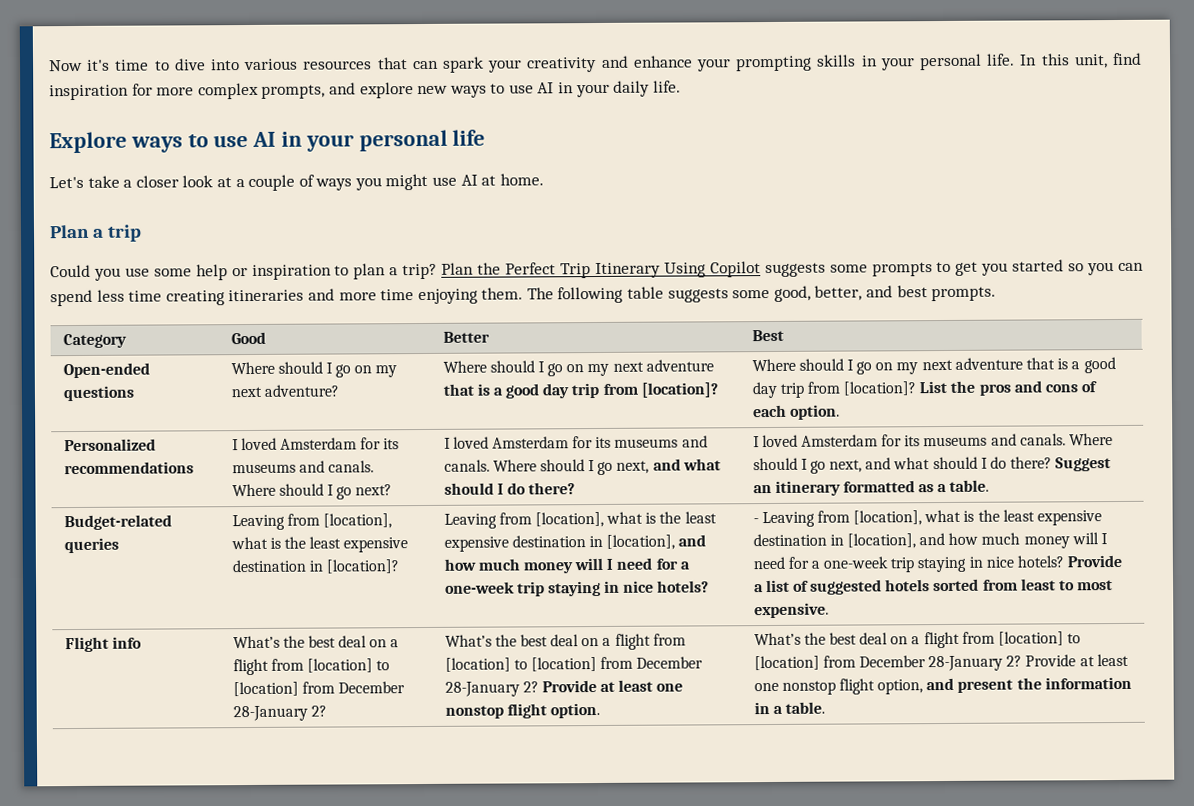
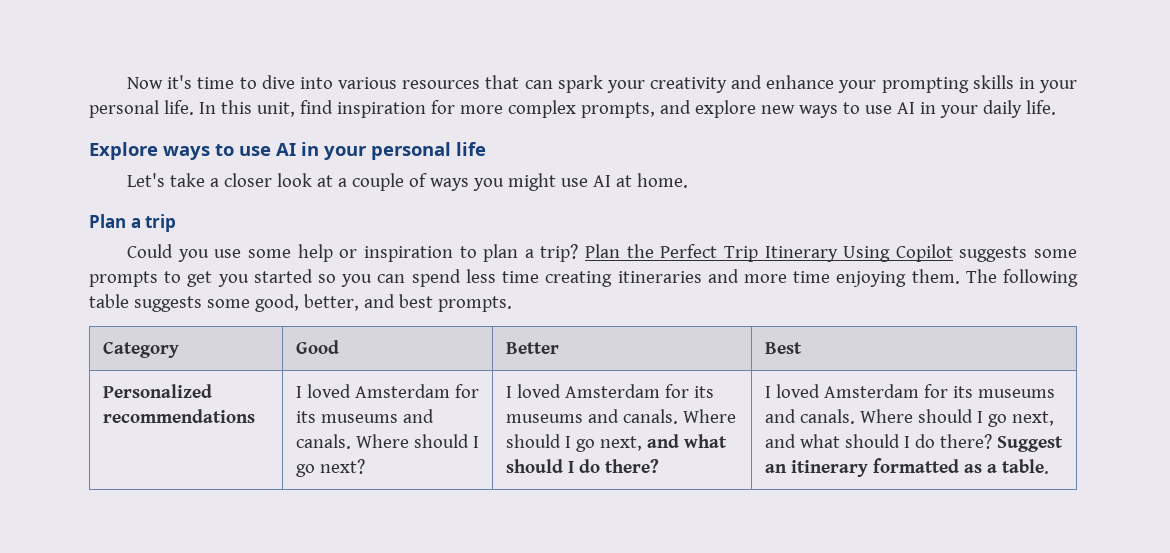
[62,362,150,379] [62,385,134,402] [230,361,398,378] [230,384,339,398] [442,359,714,377] [442,382,718,399] [751,357,1116,375] [751,380,1098,399] [752,404,840,420] // Open-ended questions | Where should I go on my next adventure? | Where should I go on my next adventure that is a good day trip from [location]? | Where should I go on my next adventure that is a good day trip from [location]? List the pros and cons of each option. -> (802, 348) none
[63,514,172,531] [63,537,119,554] [231,513,392,531] [230,536,409,553] [231,559,399,574] [443,511,717,529] [443,534,707,552] [443,557,690,574] [444,580,710,597] [752,509,1103,528] [752,532,1109,549] [752,554,1123,573] [753,578,1114,595] [753,602,829,619] [64,636,142,653] [232,635,400,649] [232,658,391,676] [232,681,405,697] [232,705,327,722] [444,633,686,650] [444,656,704,672] [444,679,684,697] [444,702,600,719] [753,631,1082,649] [753,653,1129,672] [753,676,1132,695] [753,701,825,715] // Budget-related queries | Leaving from [location], what is the least expensive destination in [location]? | Leaving from [location], what is the least expensive destination in [location], and how much money will I need for a one-week trip staying in nice hotels? | - Leaving from [location], what is the least expensive destination in [location], and how much money will I need for a one-week trip staying in nice hotels? Provide a list of suggested hotels sorted from least to most expensive. // Flight info | What’s the best deal on a flight from [location] to [location] from December 28-January 2? | What’s the best deal on a flight from [location] to [location] from December 28-January 2? Provide at least one nonstop flight option. | What’s the best deal on a flight from [location] to [location] from December 28-January 2? Provide at least one nonstop flight option, and present the information in a table. -> (1049, 466) none

